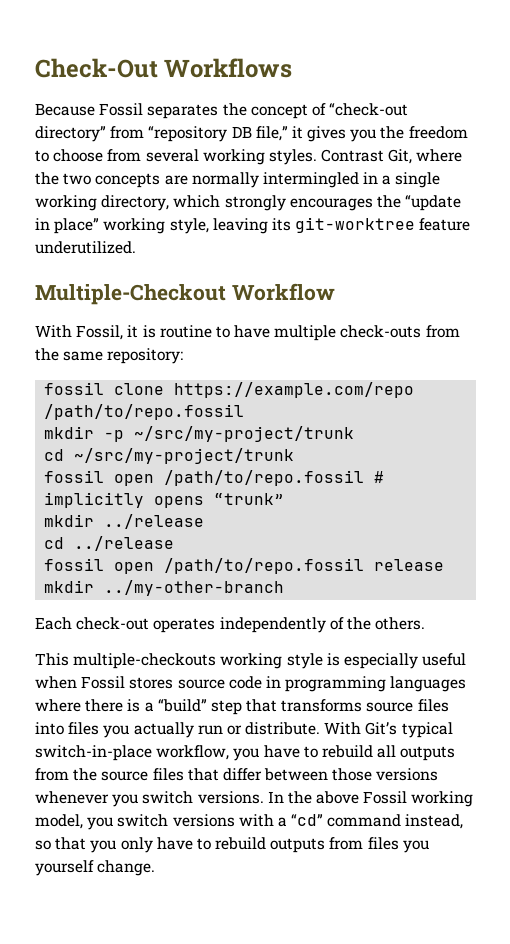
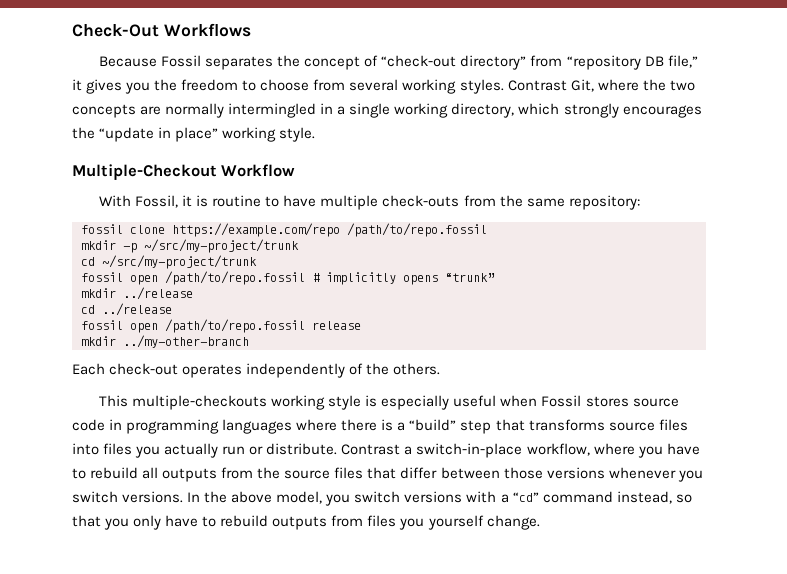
[169,217,471,234] [35,241,136,254] style, leaving its git-worktree feature underutilized. -> [279,127,316,142] style.
[324,722,453,738] With Git’s typical -> [341,444,413,455] Contrast a
(230, 752) none -> [593,443,635,455] where
[363,791,474,807] Fossil working -> (273, 497) none

